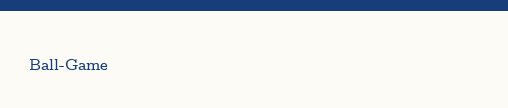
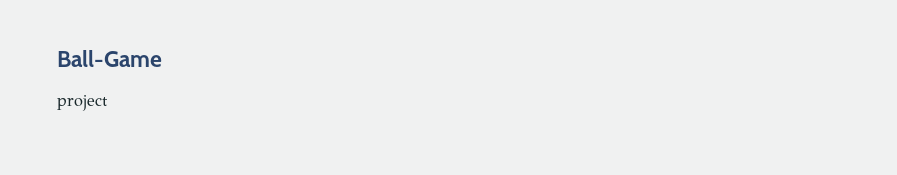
(108, 64) none -> [57,95,108,111] // project

